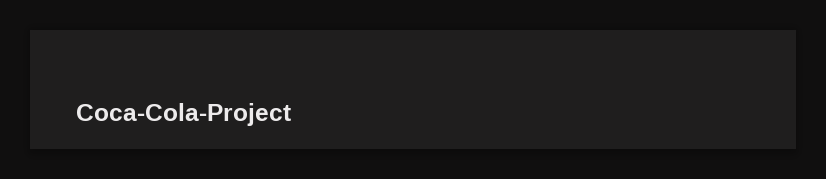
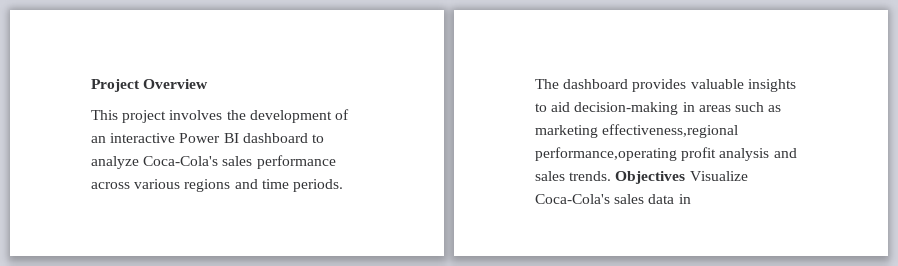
[76,103,291,126] Coca-Cola-Project -> [91,79,209,92] [91,109,349,123] [91,133,324,143] [91,155,336,169] [91,179,343,192] [535,79,796,92] [535,102,782,115] [535,124,739,138] [535,147,797,161] [535,171,748,184] [535,194,691,204] Project Overview // This project involves the development of an interactive Power BI dashboard to analyze Coca-Cola's sales performance across various regions and time periods. The dashboard provides valuable insights to aid decision-making in areas such as marketing effectiveness,regional performance,operating profit analysis and sales trends. Objectives Visualize Coca-Cola's sales data in

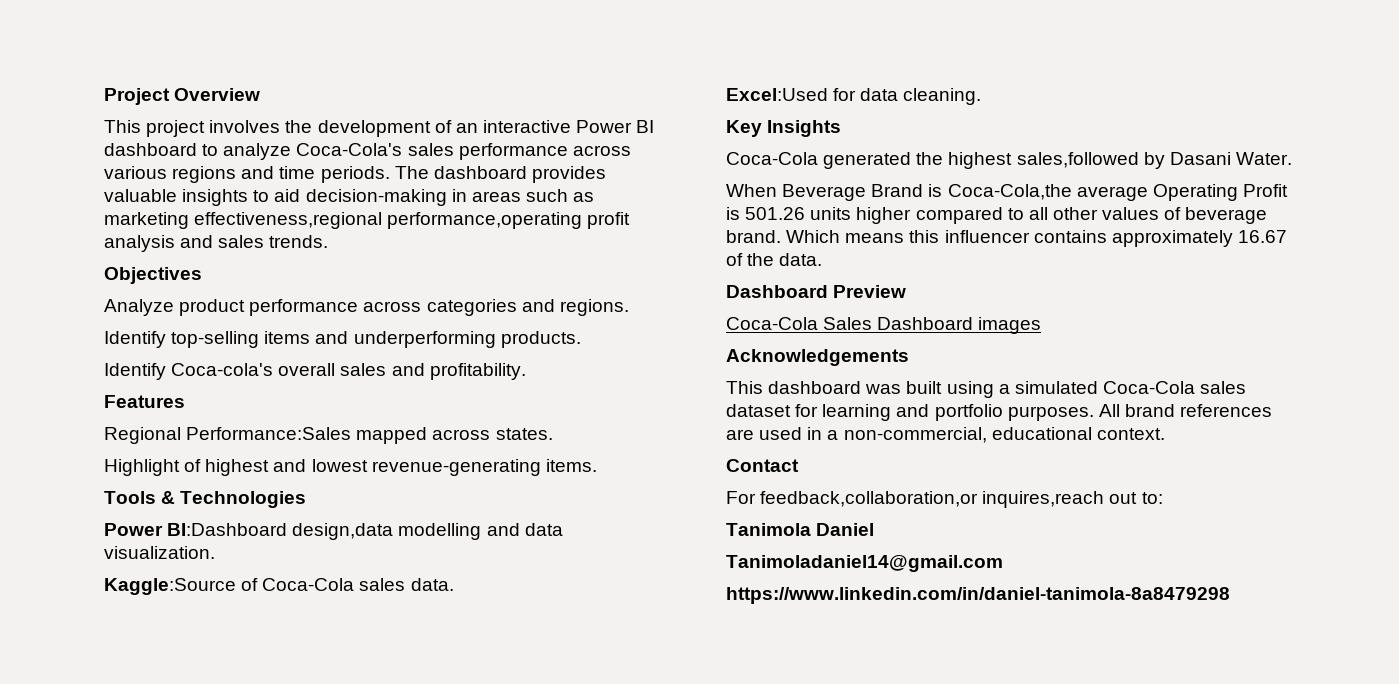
(612, 176) none -> (329, 241) //
[689,171,748,181] [535,194,691,204] Visualize Coca-Cola's sales data in -> [104,299,629,316] [104,331,581,348] [104,363,526,380] [104,395,185,408] [104,427,553,444] [104,459,597,476] [104,491,307,508] [104,523,563,540] [104,546,215,559] [104,578,454,595] [726,88,982,105] [726,120,842,137] [726,152,1292,169] [726,184,1288,201] [726,207,1268,224] [726,230,1287,247] [726,253,823,266] [726,285,907,298] [726,317,1042,334] [726,349,909,366] [726,381,1247,398] [726,404,1273,421] [726,427,1165,443] [726,459,799,472] [726,491,1163,508] [726,523,875,536] [726,555,1003,572] [726,587,1230,604] // Analyze product performance across categories and regions. // Identify top-selling items and underperforming products. // Identify Coca-cola's overall sales and profitability. // Features // Regional Performance:Sales mapped across states. // Highlight of highest and lowest revenue-generating items. // Tools & Technologies // Power BI:Dashboard design,data modelling and data visualization. // Kaggle:Source of Coca-Cola sales data. // Excel:Used for data cleaning. // Key Insights // Coca-Cola generated the highest sales,followed by Dasani Water. // When Beverage Brand is Coca-Cola,the average Operating Profit is 501.26 units higher compared to all other values of beverage brand. Which means this influencer contains approximately 16.67 of the data. // Dashboard Preview // Coca-Cola Sales Dashboard images // Acknowledgements // This dashboard was built using a simulated Coca-Cola sales dataset for learning and portfolio purposes. All brand references are used in a non-commercial, educational context. // Contact // For feedback,collaboration,or inquires,reach out to: // Tanimola Daniel // Tanimoladaniel14@gmail.com // https://www.linkedin.com/in/daniel-tanimola-8a8479298

